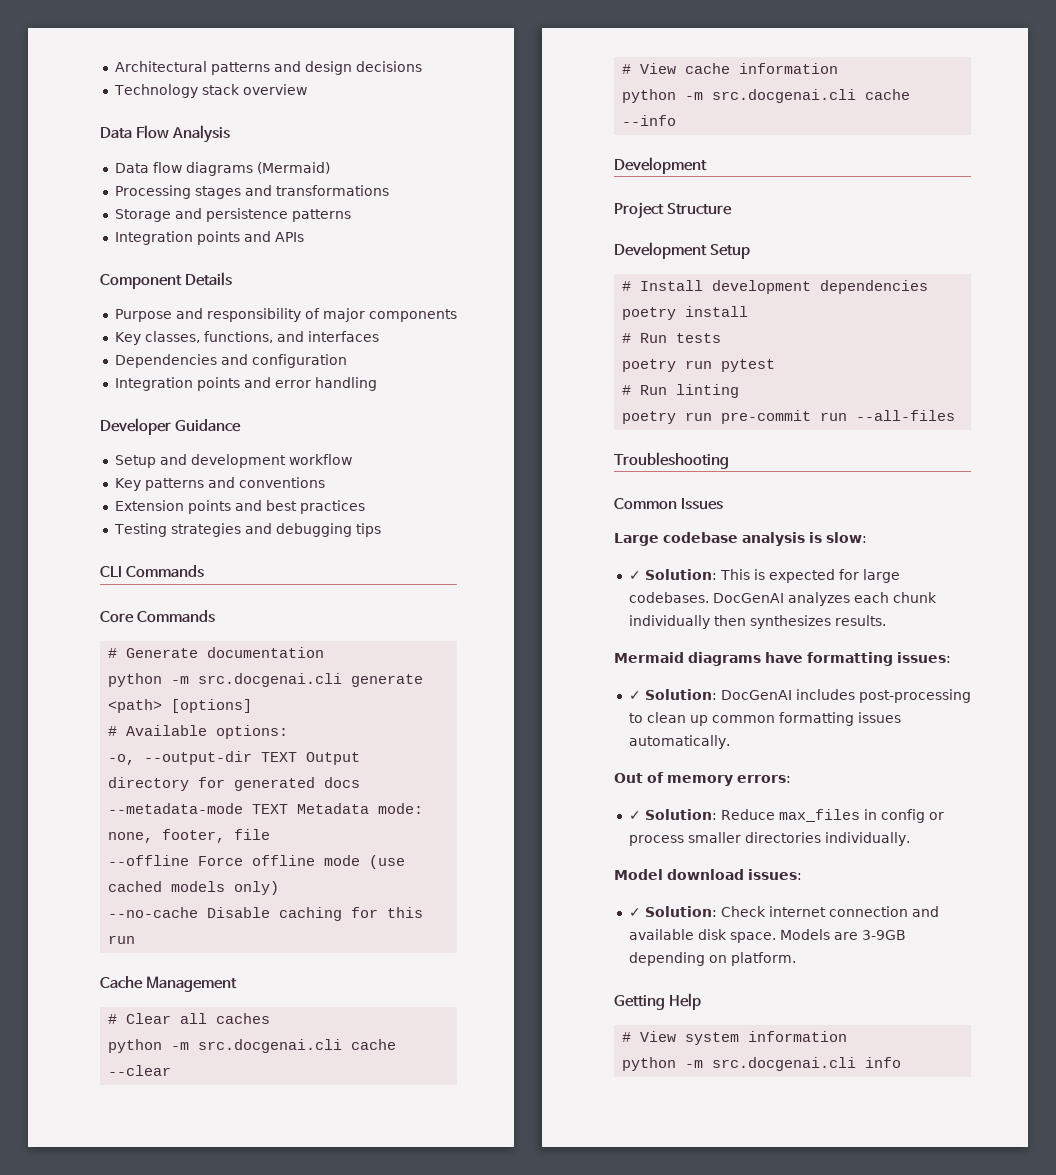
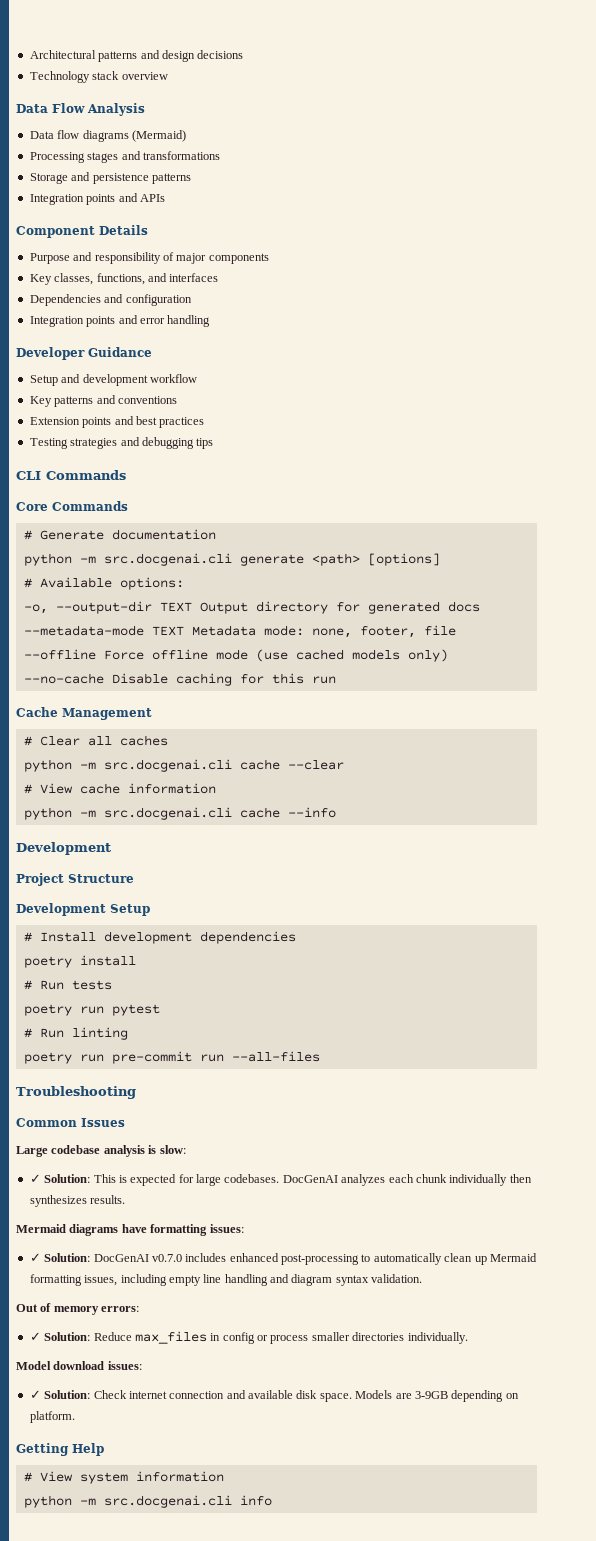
[795,689,855,700] includes -> [151,1253,279,1262] v0.7.0 includes enhanced
(643, 718) none -> [373,1253,442,1265] automatically
[711,712,901,726] [628,735,730,749] common formatting issues automatically. -> [489,1253,537,1262] [29,1274,423,1286] Mermaid formatting issues, including empty line handling and diagram syntax validation.

